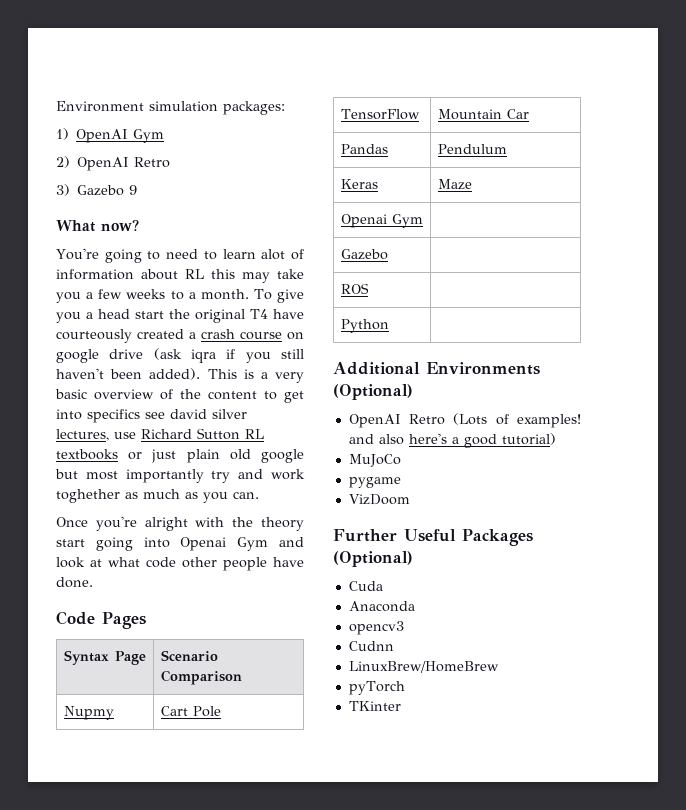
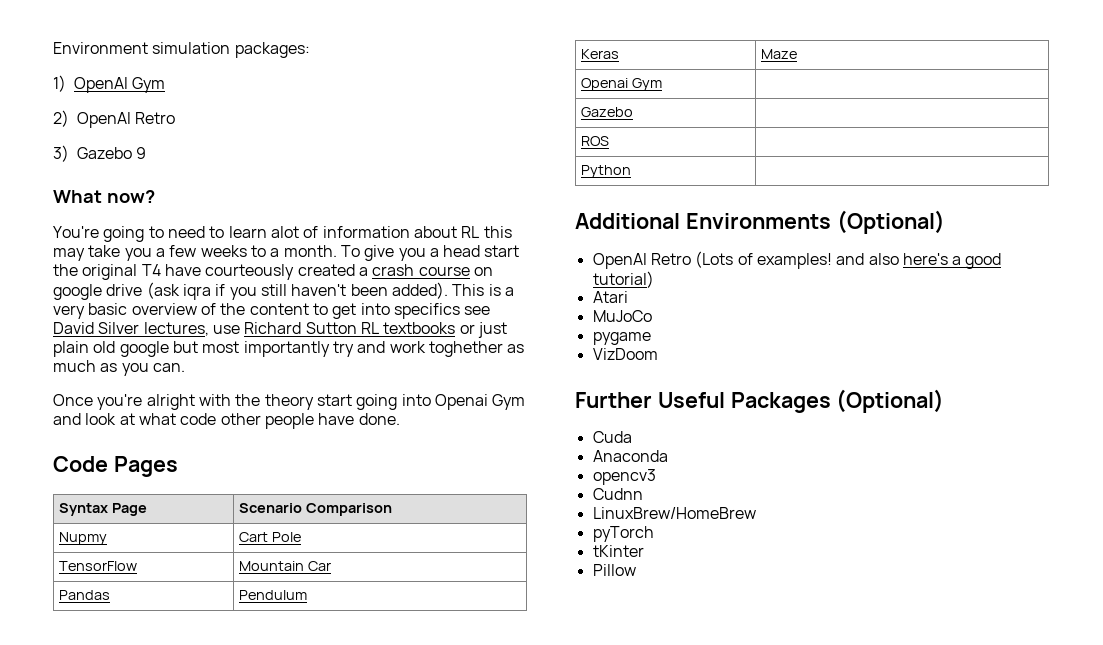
[170,409,247,419] david silver -> [53,322,140,334] David Silver
(556, 439) none -> [592,291,628,303] // Atari
[348,701,401,711] TKinter -> [592,545,644,557] [592,564,636,576] tKinter // Pillow

